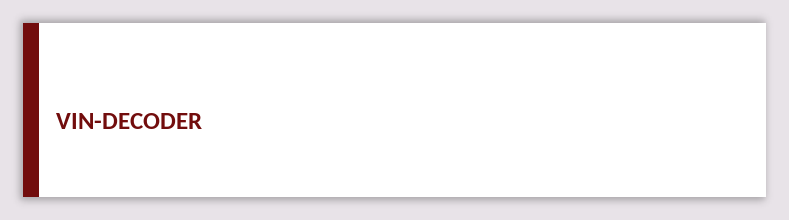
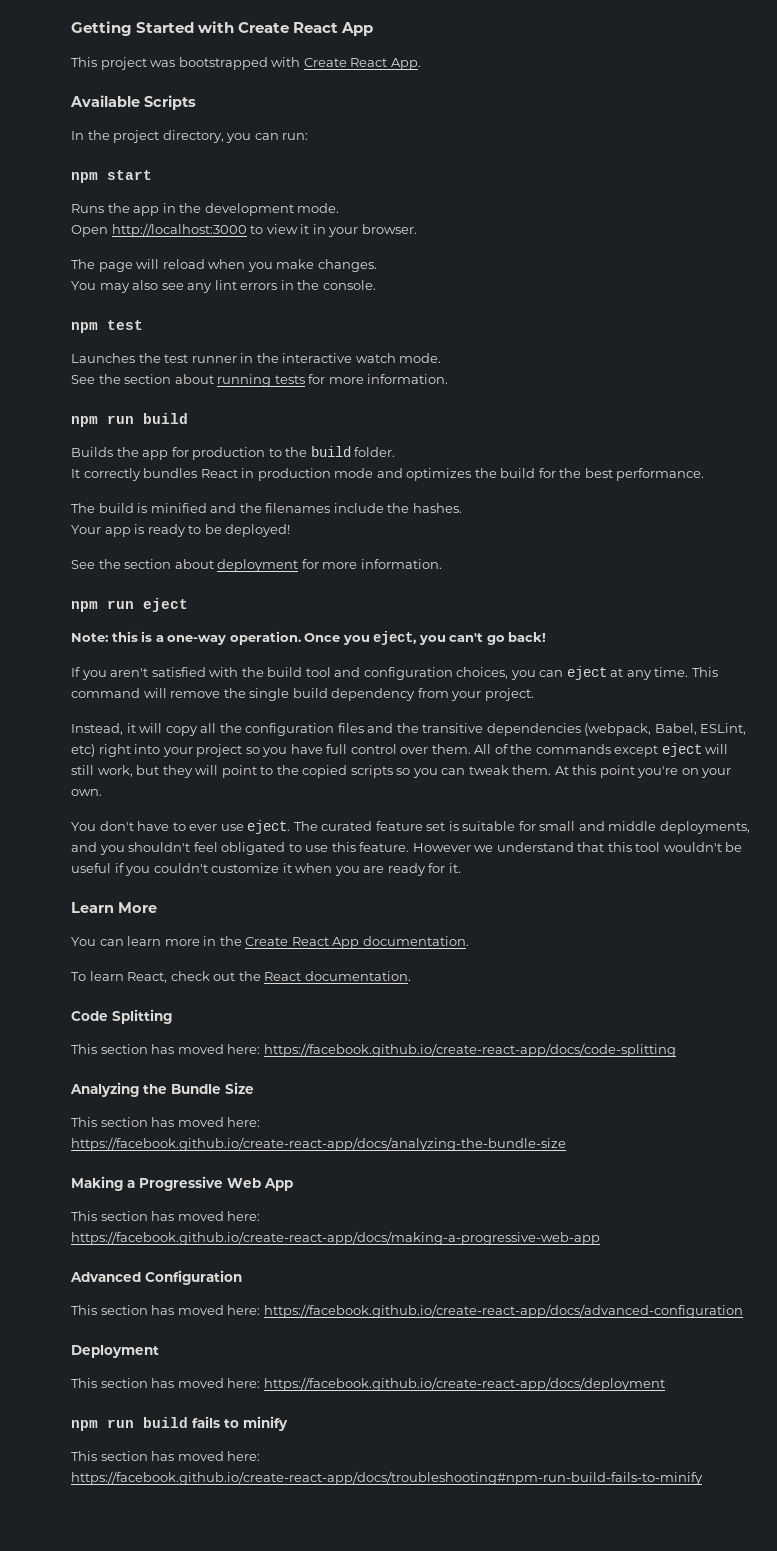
[56,113,202,129] VIN-DECODER -> [71,21,374,36] [71,57,421,70] [70,95,196,110] [71,130,309,143] [71,170,152,183] [71,203,340,216] [71,223,417,237] [71,259,377,272] [71,280,376,293] [71,320,143,333] [71,353,442,363] [71,374,449,387] [71,413,188,427] [71,446,396,460] [71,468,705,481] [71,503,462,513] [71,524,291,537] [71,559,442,572] [71,598,188,612] [71,631,547,645] [71,666,718,680] [71,688,534,701] [71,723,747,736] [71,743,729,757] [71,765,732,778] [71,789,102,796] [71,820,750,834] [71,842,743,855] [71,863,461,876] [71,902,157,913] [71,936,469,949] [71,971,411,983] [71,1009,172,1024] [71,1043,676,1057] [70,1082,254,1097] [71,1117,261,1127] [71,1137,566,1151] [71,1176,293,1191] [71,1211,261,1221] [71,1231,600,1245] [70,1270,242,1285] [71,1304,743,1318] [71,1345,159,1358] [71,1377,665,1391] [71,1416,288,1431] [71,1451,261,1461] [71,1471,703,1485] Getting Started with Create React App // This project was bootstrapped with Create React App. // Available Scripts // In the project directory, you can run: // npm start // Runs the app in the development mode. // Open http://localhost:3000 to view it in your browser. // The page will reload when you make changes. // You may also see any lint errors in the console. // npm test // Launches the test runner in the interactive watch mode. // See the section about running tests for more information. // npm run build // Builds the app for production to the build folder. // It correctly bundles React in production mode and optimizes the build for the best performance. // The build is minified and the filenames include the hashes. // Your app is ready to be deployed! // See the section about deployment for more information. // npm run eject // Note: this is a one-way operation. Once you eject, you can't go back! // If you aren't satisfied with the build tool and configuration choices, you can eject at any time. This command will remove the single build dependency from your project. // Instead, it will copy all the configuration files and the transitive dependencies (webpack, Babel, ESLint, etc) right into your project so you have full control over them. All of the commands except eject will still work, but they will point to the copied scripts so you can tweak them. At this point you're on your own. // You don't have to ever use eject. The curated feature set is suitable for small and middle deployments, and you shouldn't feel obligated to use this feature. However we understand that this tool wouldn't be useful if you couldn't customize it when you are ready for it. // Learn More // You can learn more in the Create React App documentation. // To learn React, check out the React documentation. // Code Splitting // This section has moved here: https://facebook.github.io/create-react-app/docs/code-splitting // Analyzing the Bundle Size // This section has moved here: https://facebook.github.io/create-react-app/docs/analyzing-the-bundle-size // Making a Progressive Web App // This section has moved here: https://facebook.github.io/create-react-app/docs/making-a-progressive-web-app // Advanced Configuration // This section has moved here: https://facebook.github.io/create-react-app/docs/advanced-configuration // Deployment // This section has moved here: https://facebook.github.io/create-react-app/docs/deployment // npm run build fails to minify // This section has moved here: https://facebook.github.io/create-react-app/docs/troubleshooting#npm-run-build-fails-to-minify

